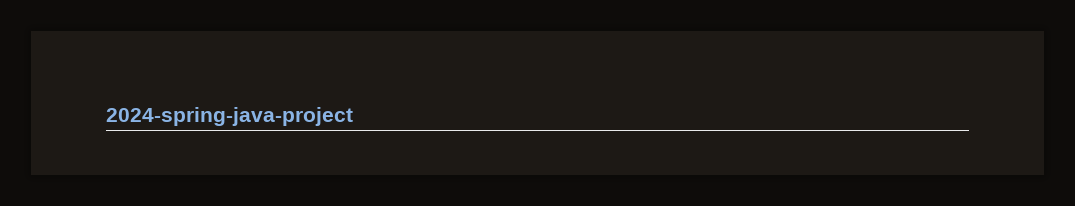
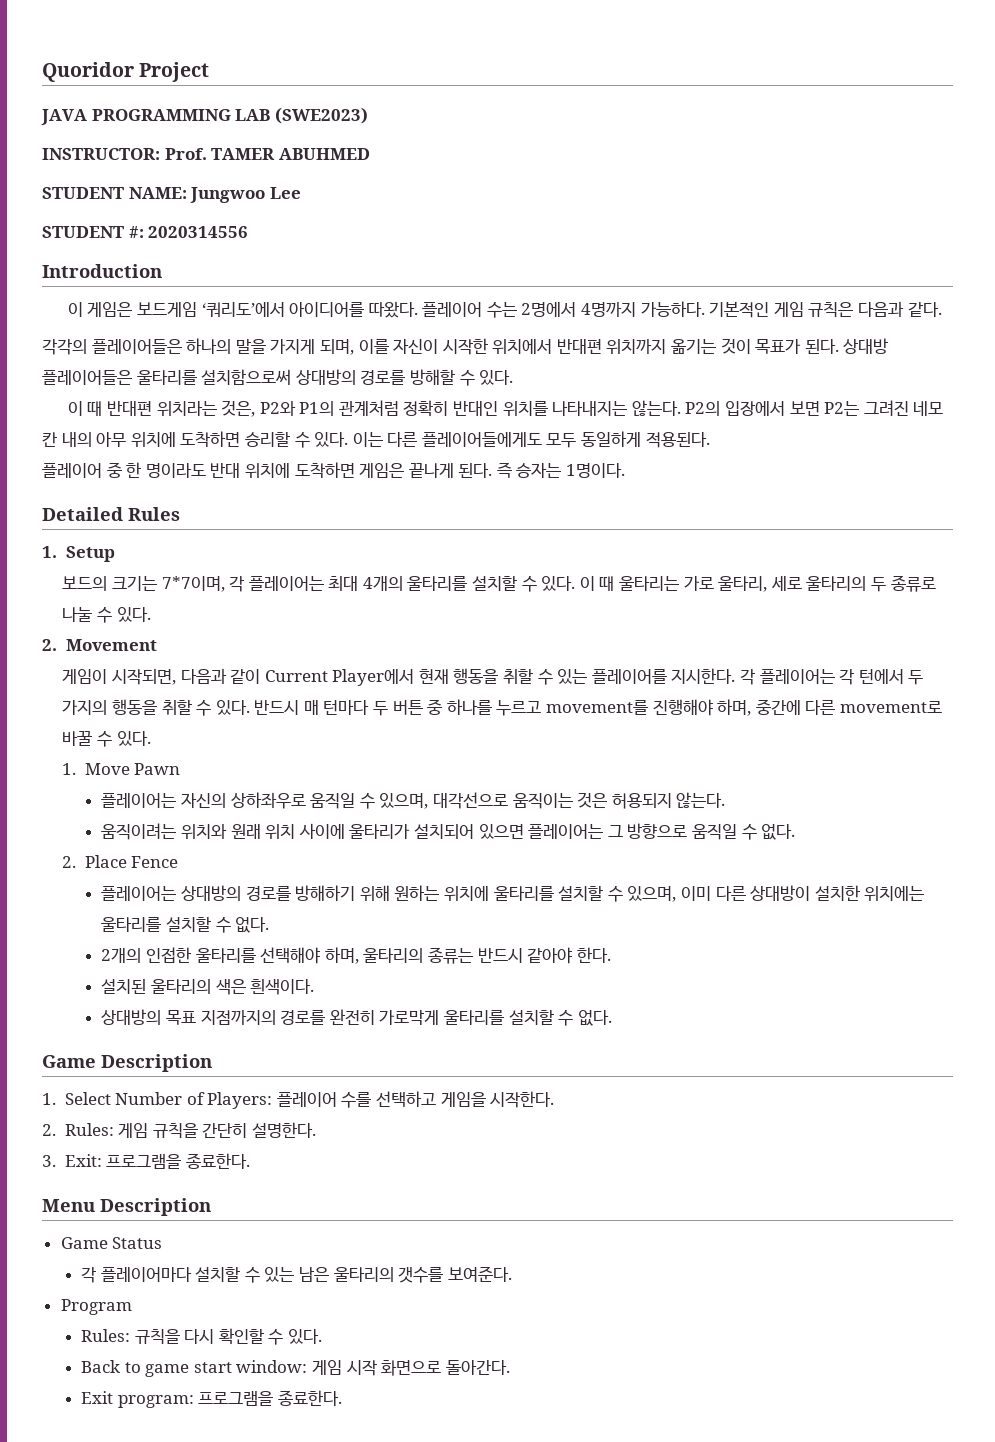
[106,107,353,126] 2024-spring-java-project -> [42,62,210,82] [41,107,368,125] [42,148,370,160] [42,187,301,203] [42,226,249,238] [42,264,162,278] [67,301,942,318] [42,338,889,355] [42,369,514,386] [67,400,944,417] [42,431,710,448] [42,462,626,479] [42,507,180,521] [42,546,115,562] [62,575,936,592] [62,607,151,623] [42,639,157,651] [62,668,924,686] [62,699,942,716] [62,731,151,747] [62,763,181,775] [101,792,726,809] [101,823,796,840] [62,855,179,868] [101,885,925,902] [101,916,270,933] [101,947,611,964] [101,979,315,995] [101,1009,612,1026] [42,1054,212,1072] [42,1091,555,1109] [42,1122,316,1139] [42,1153,250,1169] [42,1198,211,1216] [60,1237,163,1249] [81,1266,512,1283] [60,1299,132,1315] [81,1328,323,1345] [81,1360,510,1377] [81,1390,342,1408] Quoridor Project // JAVA PROGRAMMING LAB (SWE2023) // INSTRUCTOR: Prof. TAMER ABUHMED // STUDENT NAME: Jungwoo Lee // STUDENT #: 2020314556 // Introduction // 이 게임은 보드게임 ‘쿼리도’에서 아이디어를 따왔다. 플레이어 수는 2명에서 4명까지 가능하다. 기본적인 게임 규칙은 다음과 같다. // 각각의 플레이어들은 하나의 말을 가지게 되며, 이를 자신이 시작한 위치에서 반대편 위치까지 옮기는 것이 목표가 된다. 상대방 플레이어들은 울타리를 설치함으로써 상대방의 경로를 방해할 수 있다. // 이 때 반대편 위치라는 것은, P2와 P1의 관계처럼 정확히 반대인 위치를 나타내지는 않는다. P2의 입장에서 보면 P2는 그려진 네모 칸 내의 아무 위치에 도착하면 승리할 수 있다. 이는 다른 플레이어들에게도 모두 동일하게 적용된다. // 플레이어 중 한 명이라도 반대 위치에 도착하면 게임은 끝나게 된다. 즉 승자는 1명이다. // Detailed Rules // 1. Setup // 보드의 크기는 7*7이며, 각 플레이어는 최대 4개의 울타리를 설치할 수 있다. 이 때 울타리는 가로 울타리, 세로 울타리의 두 종류로 나눌 수 있다. // 2. Movement // 게임이 시작되면, 다음과 같이 Current Player에서 현재 행동을 취할 수 있는 플레이어를 지시한다. 각 플레이어는 각 턴에서 두 가지의 행동을 취할 수 있다. 반드시 매 턴마다 두 버튼 중 하나를 누르고 movement를 진행해야 하며, 중간에 다른 movement로 바꿀 수 있다. // 1. Move Pawn // 플레이어는 자신의 상하좌우로 움직일 수 있으며, 대각선으로 움직이는 것은 허용되지 않는다. // 움직이려는 위치와 원래 위치 사이에 울타리가 설치되어 있으면 플레이어는 그 방향으로 움직일 수 없다. // 2. Place Fence // 플레이어는 상대방의 경로를 방해하기 위해 원하는 위치에 울타리를 설치할 수 있으며, 이미 다른 상대방이 설치한 위치에는 울타리를 설치할 수 없다. // 2개의 인접한 울타리를 선택해야 하며, 울타리의 종류는 반드시 같아야 한다. // 설치된 울타리의 색은 흰색이다. // 상대방의 목표 지점까지의 경로를 완전히 가로막게 울타리를 설치할 수 없다. // Game Description // 1. Select Number of Players: 플레이어 수를 선택하고 게임을 시작한다. // 2. Rules: 게임 규칙을 간단히 설명한다. // 3. Exit: 프로그램을 종료한다. // Menu Description // Game Status // 각 플레이어마다 설치할 수 있는 남은 울타리의 갯수를 보여준다. // Program // Rules: 규칙을 다시 확인할 수 있다. // Back to game start window: 게임 시작 화면으로 돌아간다. // Exit program: 프로그램을 종료한다.

